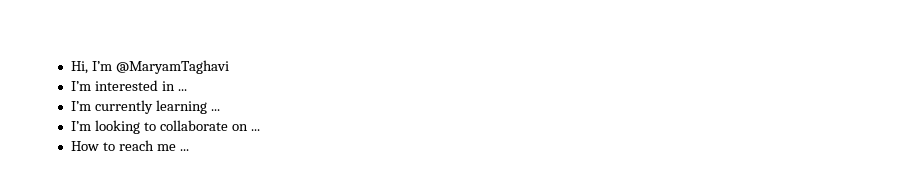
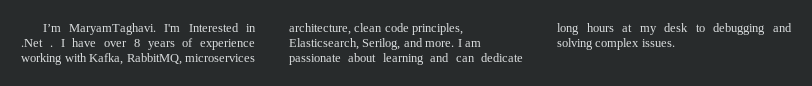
[70,60,229,74] [70,80,187,91] [70,100,220,114] [70,120,260,134] [70,140,189,151] Hi, I’m @MaryamTaghavi // I’m interested in ... // I’m currently learning ... // I’m looking to collaborate on ... // How to reach me ... -> [42,23,256,35] [21,38,255,50] [21,53,255,65] [289,23,464,35] [289,38,481,50] [289,53,523,65] [557,23,792,35] [557,38,675,50] I’m MaryamTaghavi. I'm Interested in .Net . I have over 8 years of experience working with Kafka, RabbitMQ, microservices architecture, clean code principles, Elasticsearch, Serilog, and more. I am passionate about learning and can dedicate long hours at my desk to debugging and solving complex issues.

